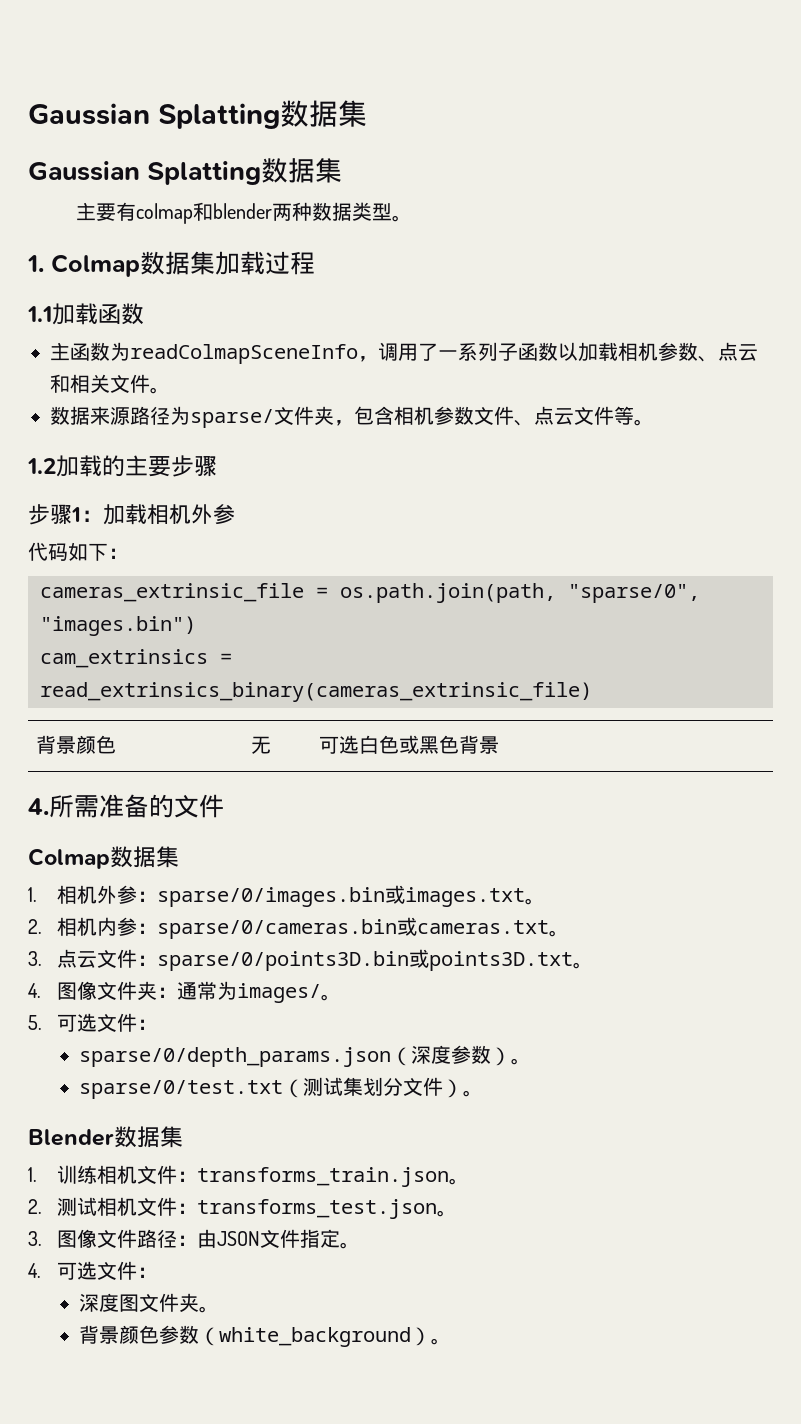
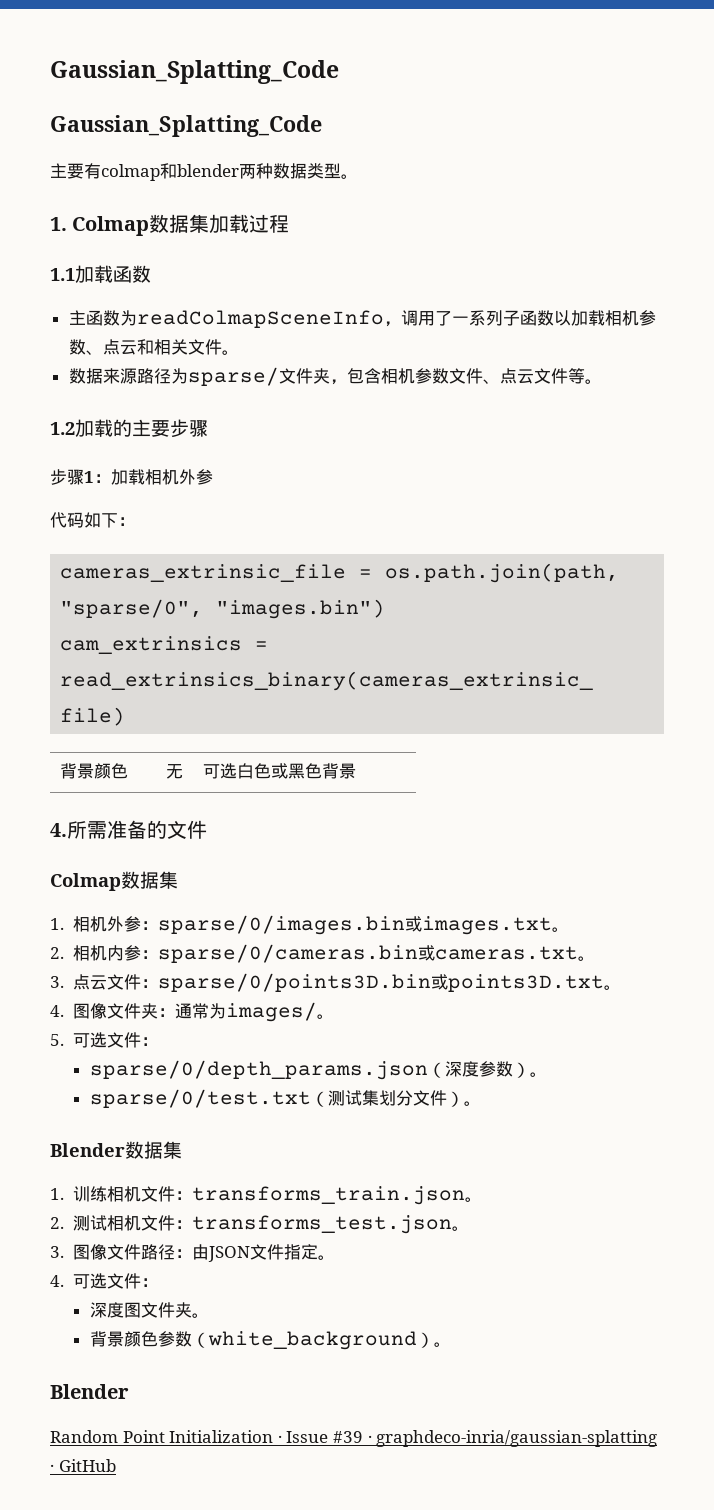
[28,100,367,129] [28,158,343,185] Gaussian Splatting数据集 // Gaussian Splatting数据集 -> [50,60,339,84] [50,115,322,137] Gaussian_Splatting_Code // Gaussian_Splatting_Code
(451, 1341) none -> [50,1384,129,1399] [50,1430,658,1447] [50,1459,116,1472] // Blender // Random Point Initialization · Issue #39 · graphdeco-inria/gaussian-splatting · GitHub

